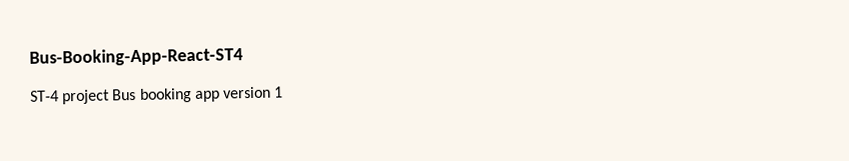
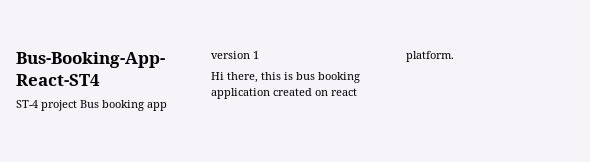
(284, 92) none -> [211,72,360,83] [211,88,357,99] [406,51,454,62] // Hi there, this is bus booking application created on react platform.

